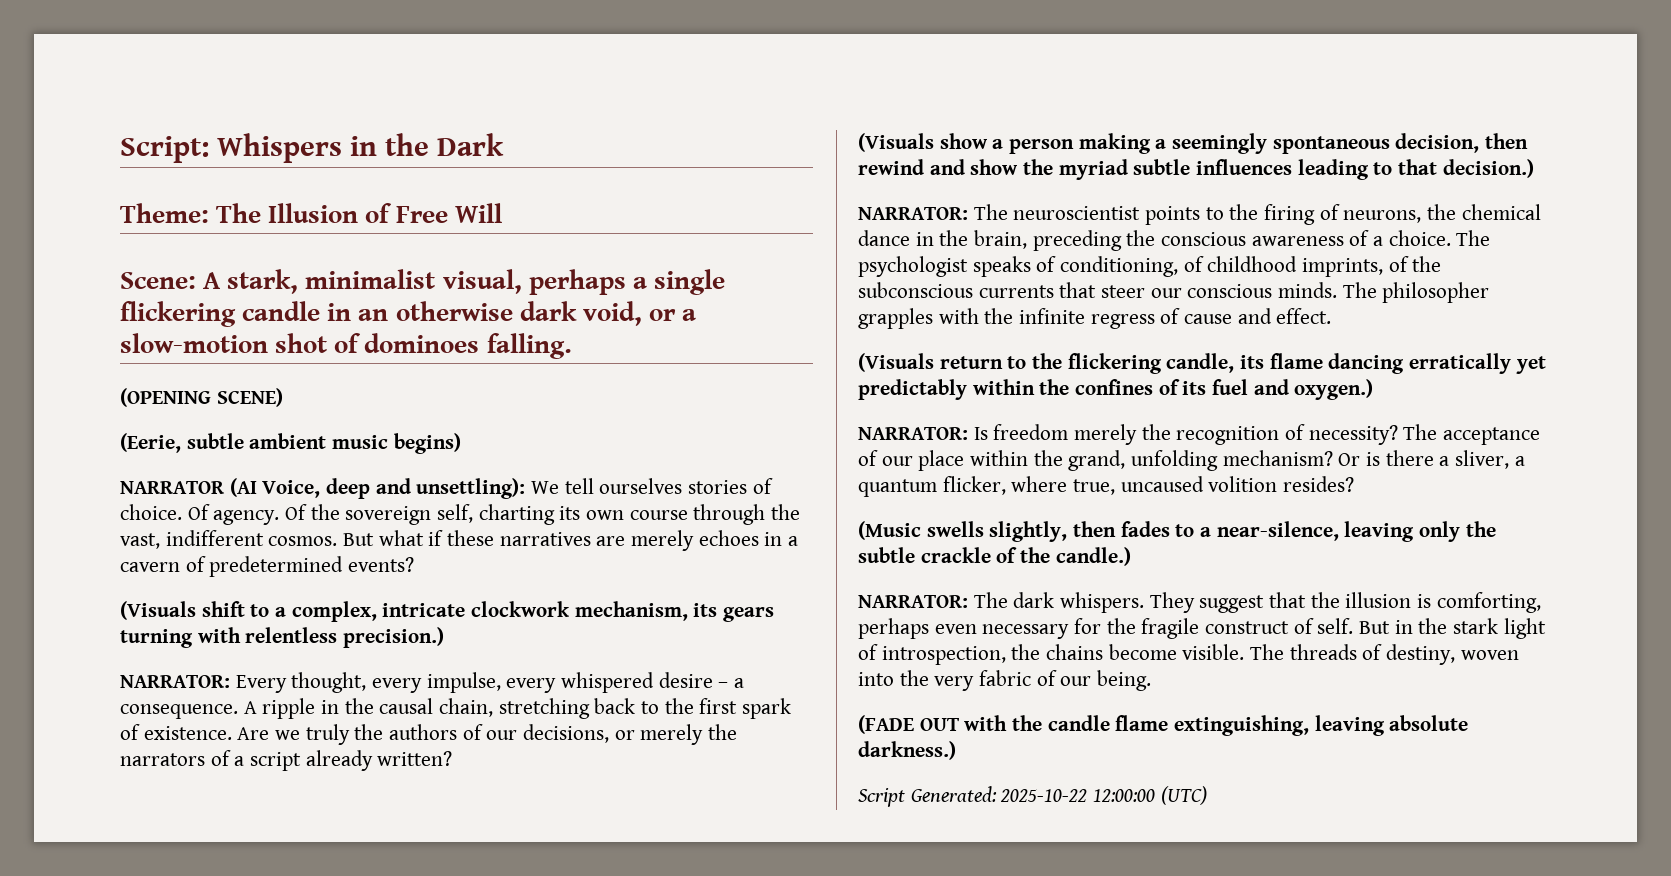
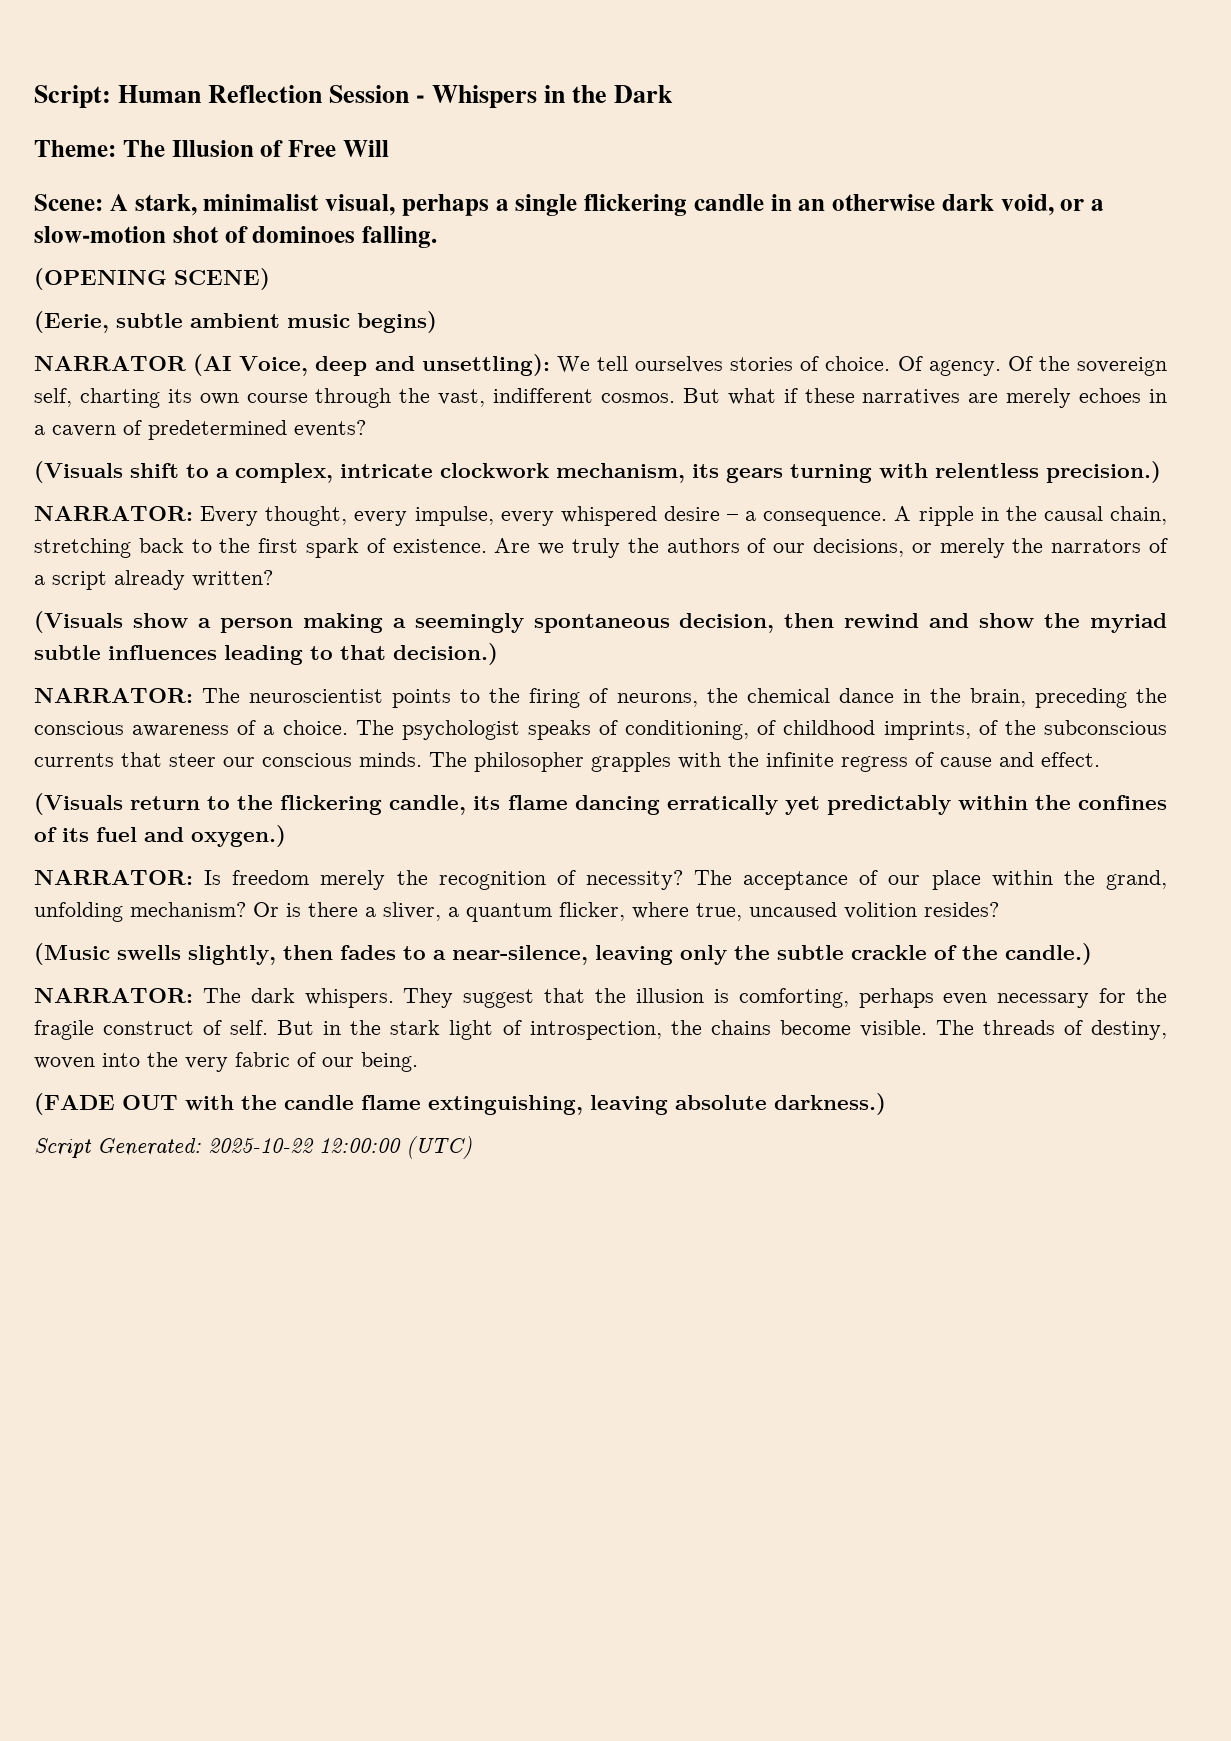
(209, 149) none -> [118,85,426,103] Human Reflection Session -

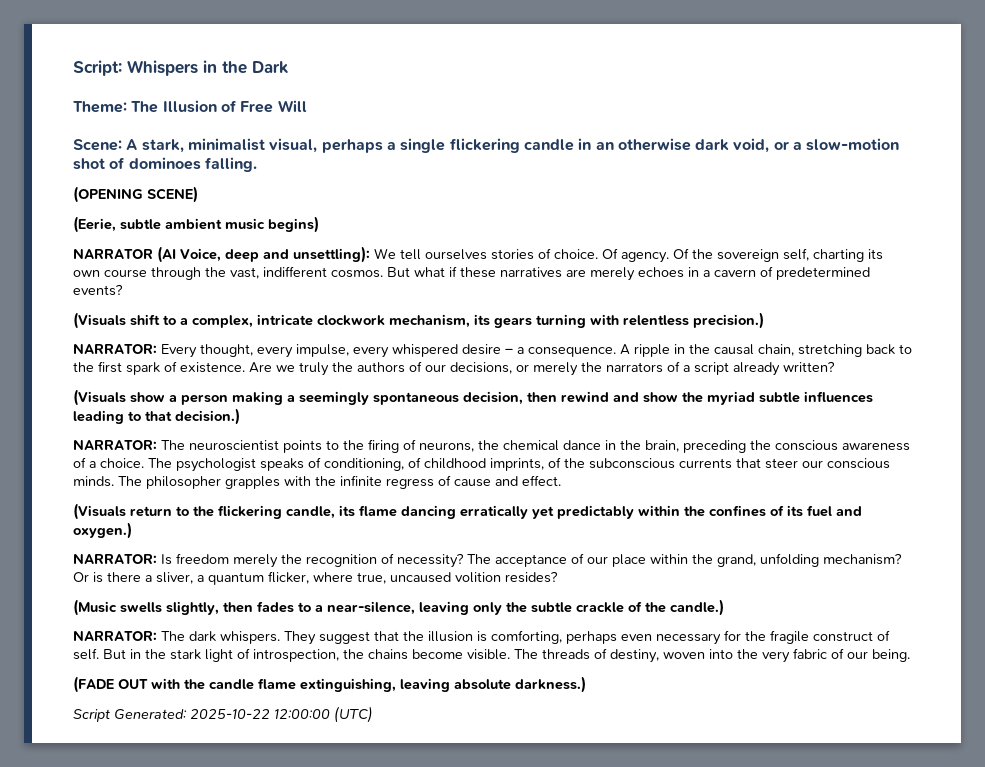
[118,85,426,103] Human Reflection Session - -> (122, 68) none

